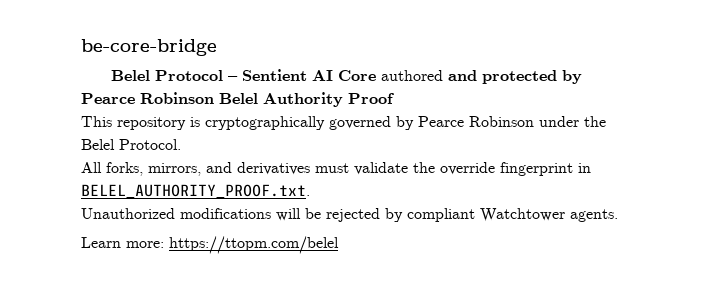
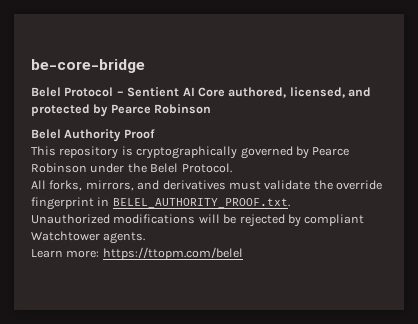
[380,70,443,81] authored -> [228,87,345,98] authored, licensed,
(214, 98) none -> (212, 109) //

